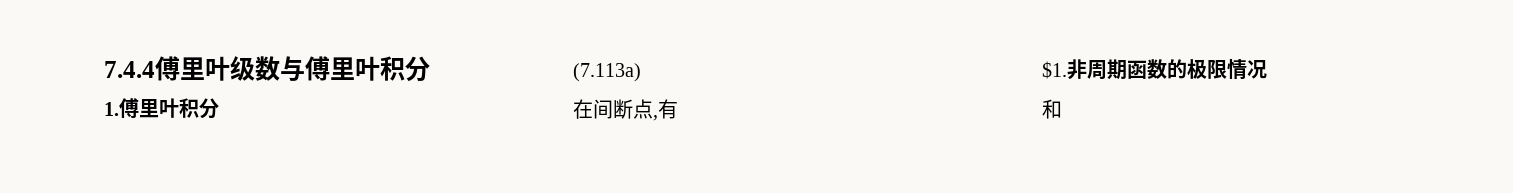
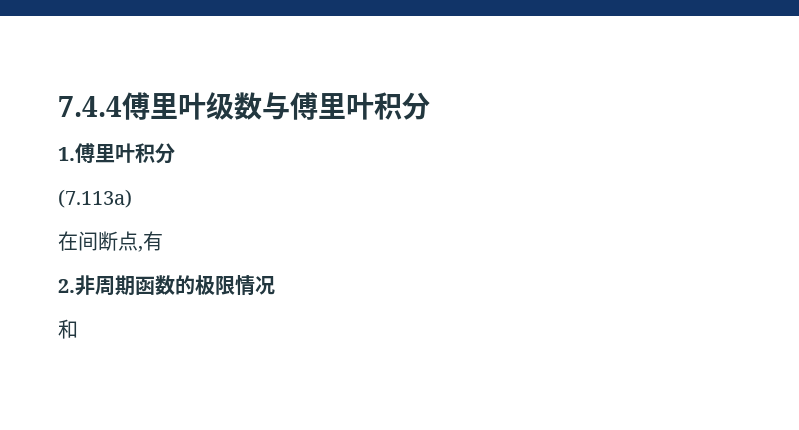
[1042,61,1067,79] $1. -> [58,279,75,293] 2.

